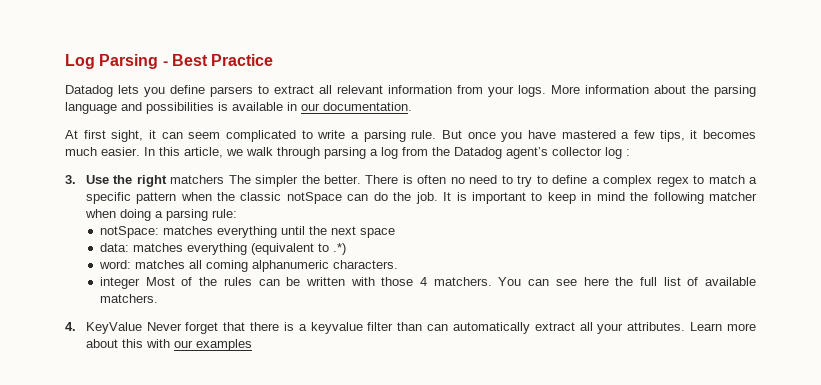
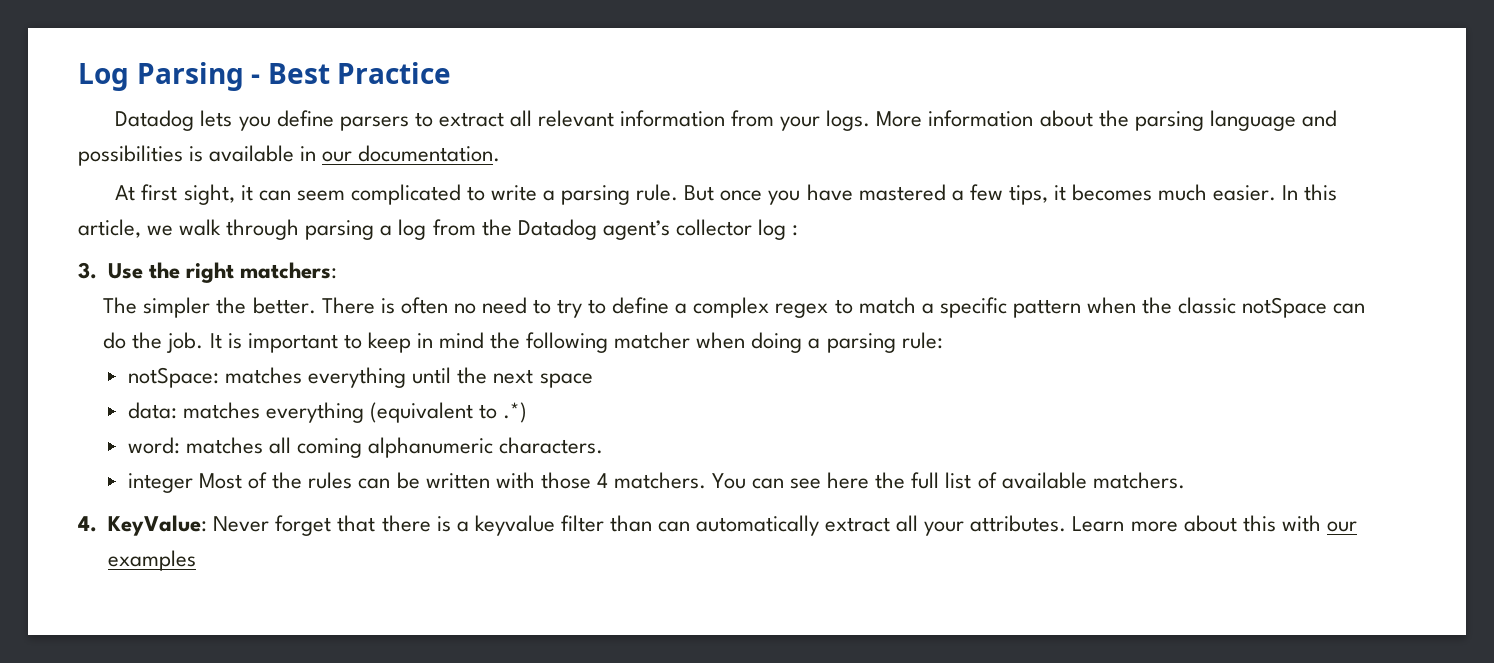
[170,175,225,184] matchers -> [240,262,338,279] matchers: //
[85,322,142,334] KeyValue -> [108,515,208,536] KeyValue:

